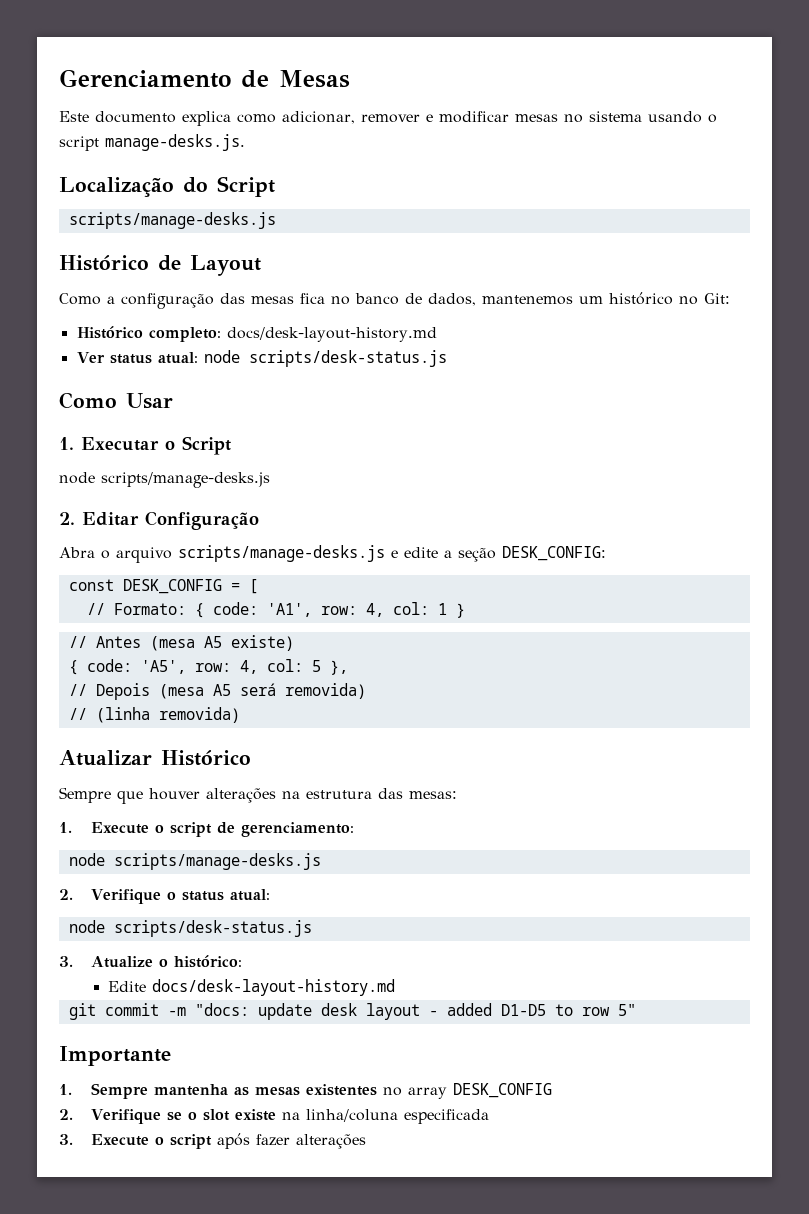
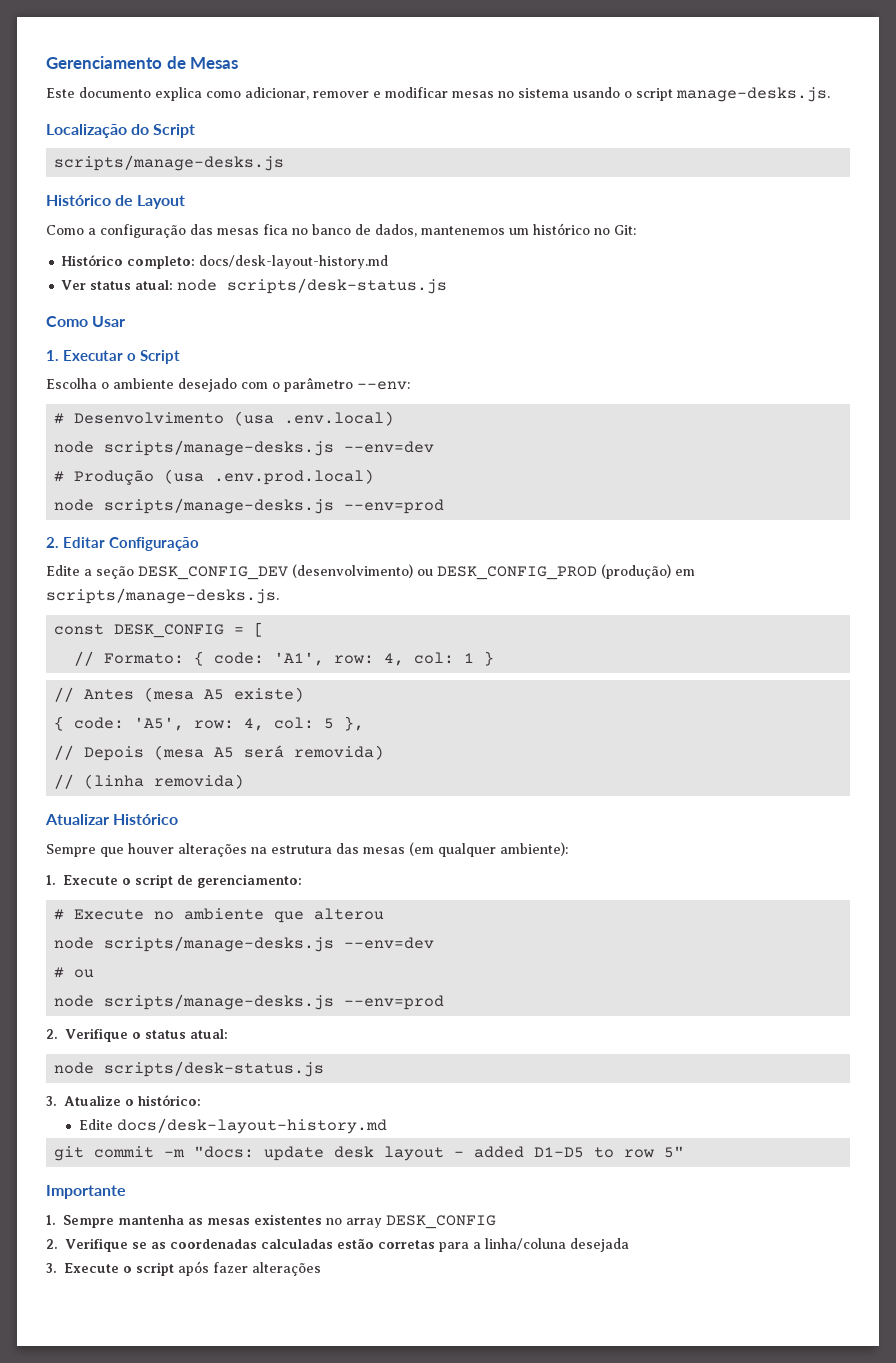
[59,472,270,488] [59,511,259,530] [59,545,606,563] node scripts/manage-desks.js // 2. Editar Configuração // Abra o arquivo scripts/manage-desks.js e edite a seção DESK_CONFIG: -> [46,377,410,392] [54,411,395,426] [54,440,435,456] [54,469,375,485] [54,498,445,514] [46,537,199,551] [46,564,695,580] [46,588,279,604] Escolha o ambiente desejado com o parâmetro --env: // # Desenvolvimento (usa .env.local) // node scripts/manage-desks.js --env=dev // # Produção (usa .env.prod.local) // node scripts/manage-desks.js --env=prod // 2. Editar Configuração // Edite a seção DESK_CONFIG_DEV (desenvolvimento) ou DESK_CONFIG_PROD (produção) em scripts/manage-desks.js.
[409,791,457,799] mesas: -> [363,842,568,857] mesas (em qualquer ambiente):
[68,853,321,870] node scripts/manage-desks.js -> [54,908,385,923] [54,936,435,952] [54,967,95,978] [54,994,445,1010] # Execute no ambiente que alterou // node scripts/manage-desks.js --env=dev // # ou // node scripts/manage-desks.js --env=prod
[187,1109,489,1124] o slot existe na linha/coluna especificada -> [151,1238,629,1252] as coordenadas calculadas estão corretas para a linha/coluna desejada

